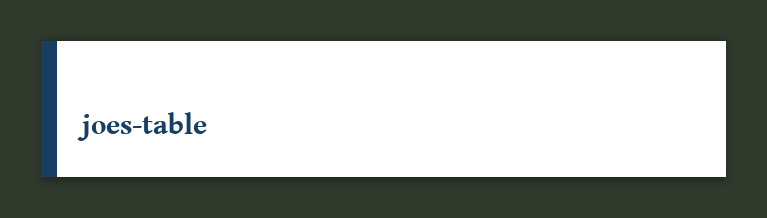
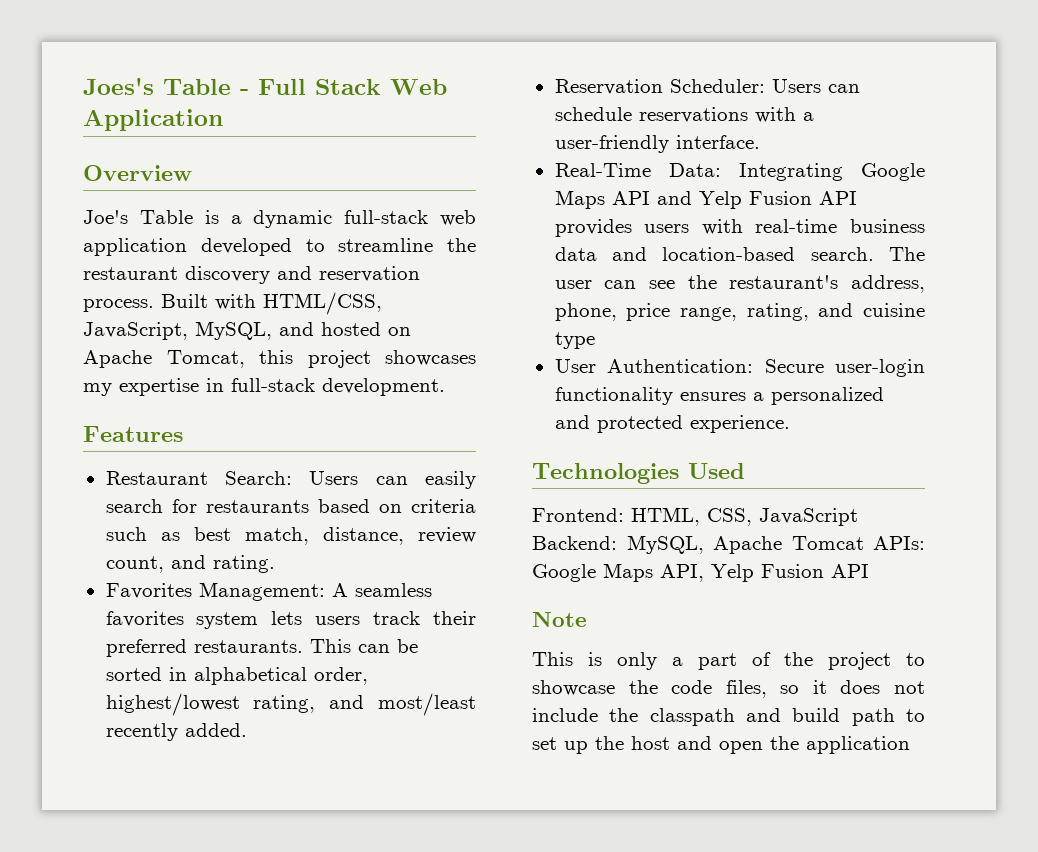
[77,112,207,141] joes-table -> [83,77,447,95] [83,109,223,131] [83,165,192,181] [83,210,476,228] [83,238,476,256] [83,266,420,284] [83,292,382,315] [83,321,411,340] [83,350,476,368] [83,378,445,396] [83,426,183,442] [105,471,476,489] [105,499,476,513] [105,527,476,545] [105,555,275,573] [105,582,432,601] [105,611,476,629] [105,639,418,657] [105,667,368,685] [105,693,476,716] [105,723,247,741] [554,79,860,95] [554,107,814,123] [554,135,760,153] [554,163,925,181] [554,190,857,209] [554,219,925,237] [554,247,925,261] [554,275,925,293] [554,303,925,321] [554,332,595,349] [554,359,925,377] [554,387,884,405] [554,415,790,433] [532,463,745,484] [532,507,858,526] [532,535,925,554] [532,563,869,582] [532,612,587,627] [532,652,925,670] [532,680,925,698] [532,708,925,726] [532,736,910,754] Joes's Table - Full Stack Web Application // Overview // Joe's Table is a dynamic full-stack web application developed to streamline the restaurant discovery and reservation process. Built with HTML/CSS, JavaScript, MySQL, and hosted on Apache Tomcat, this project showcases my expertise in full-stack development. // Features // Restaurant Search: Users can easily search for restaurants based on criteria such as best match, distance, review count, and rating. // Favorites Management: A seamless favorites system lets users track their preferred restaurants. This can be sorted in alphabetical order, highest/lowest rating, and most/least recently added. // Reservation Scheduler: Users can schedule reservations with a user-friendly interface. // Real-Time Data: Integrating Google Maps API and Yelp Fusion API provides users with real-time business data and location-based search. The user can see the restaurant's address, phone, price range, rating, and cuisine type // User Authentication: Secure user-login functionality ensures a personalized and protected experience. // Technologies Used // Frontend: HTML, CSS, JavaScript Backend: MySQL, Apache Tomcat APIs: Google Maps API, Yelp Fusion API // Note // This is only a part of the project to showcase the code files, so it does not include the classpath and build path to set up the host and open the application

